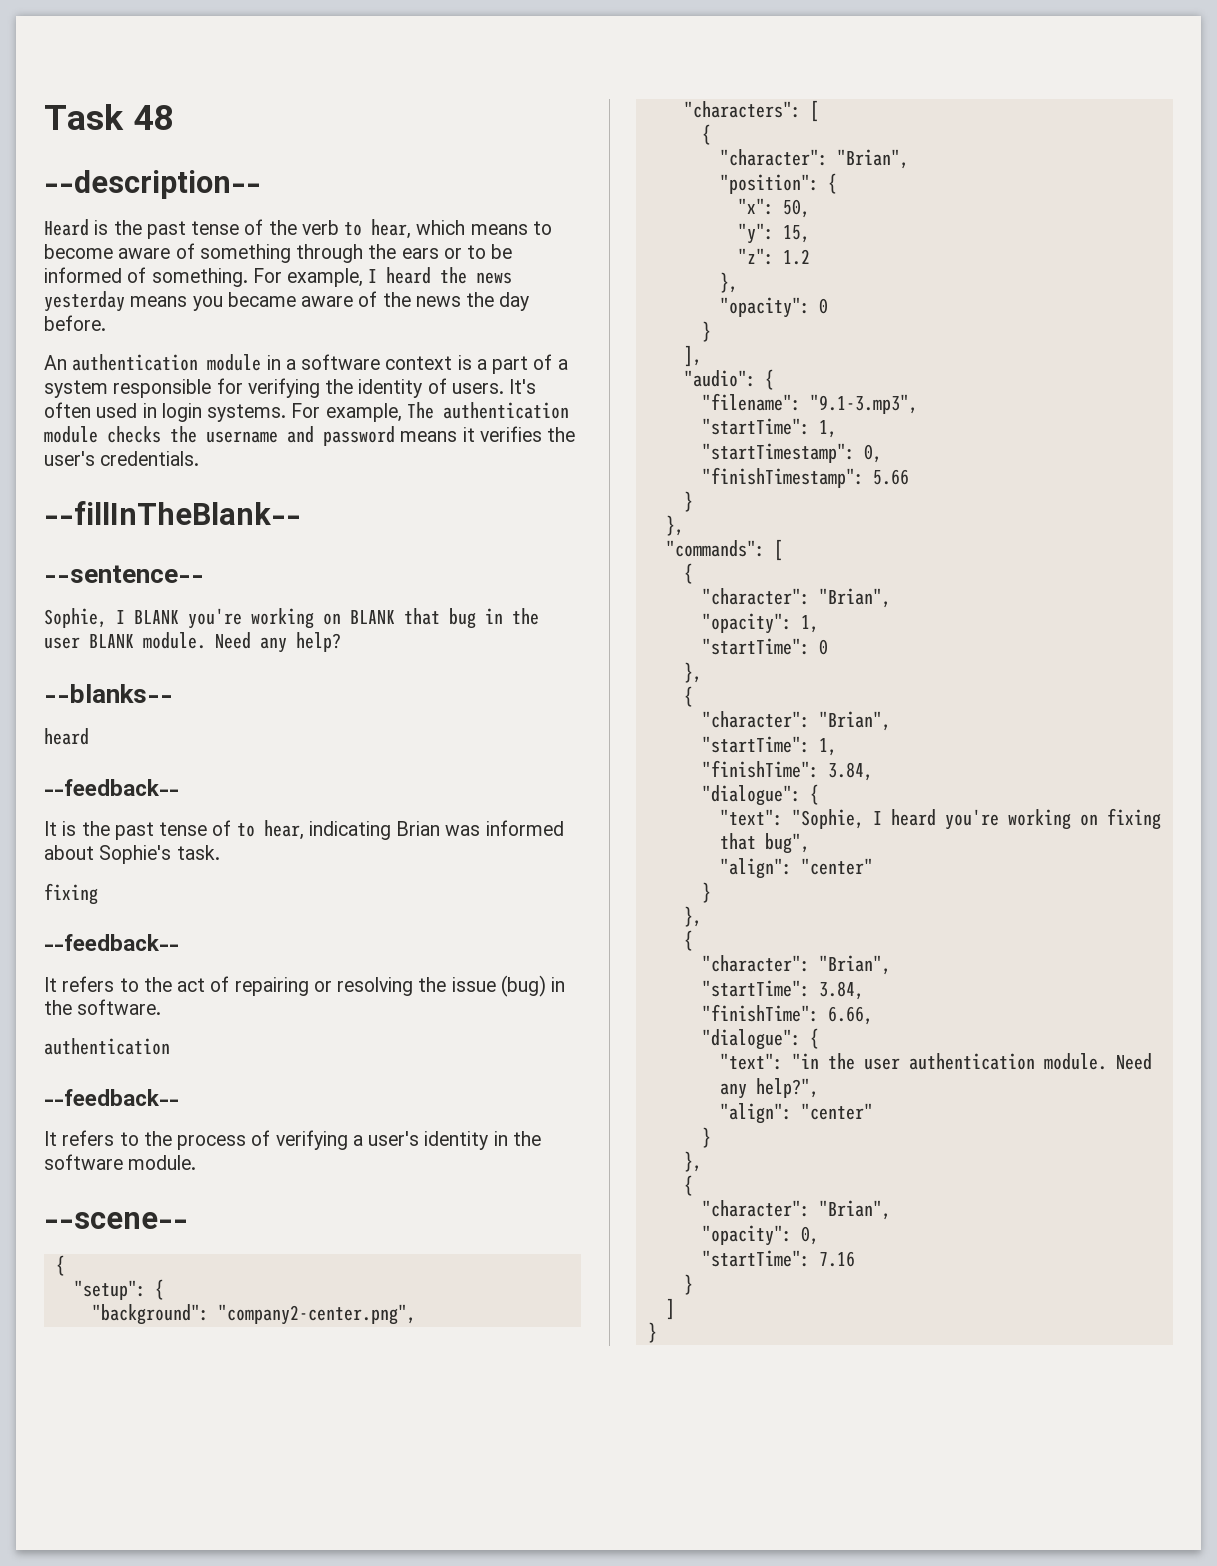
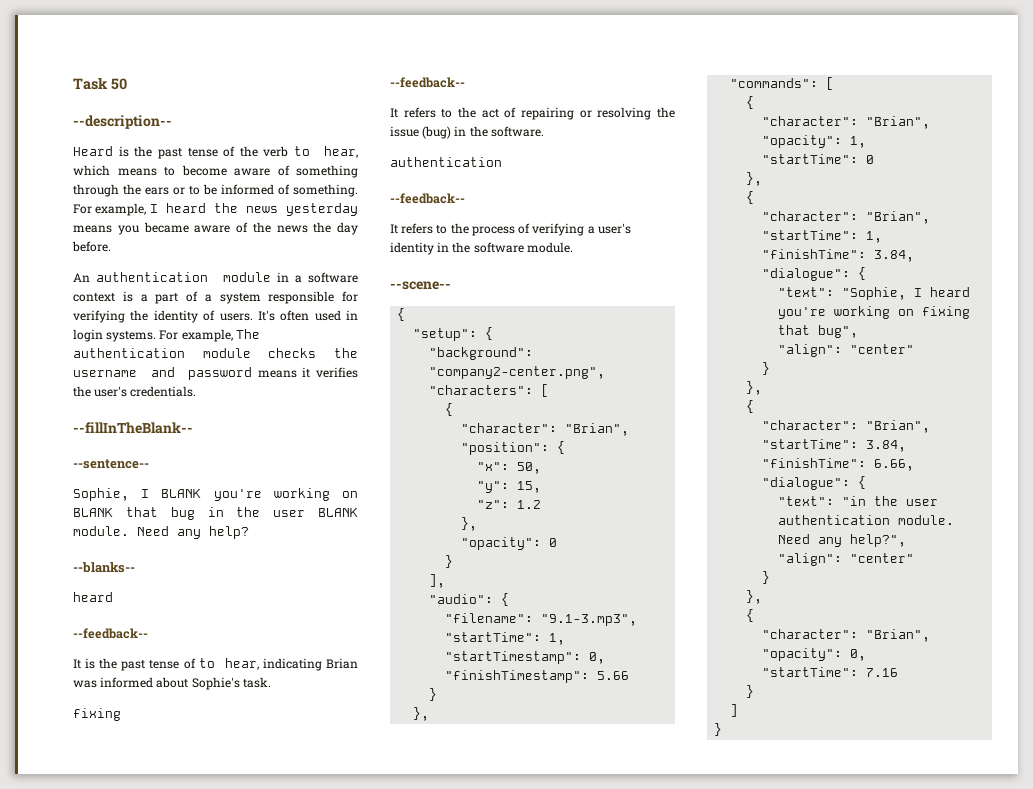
[132,105,173,130] 48 -> [111,78,127,90] 50

